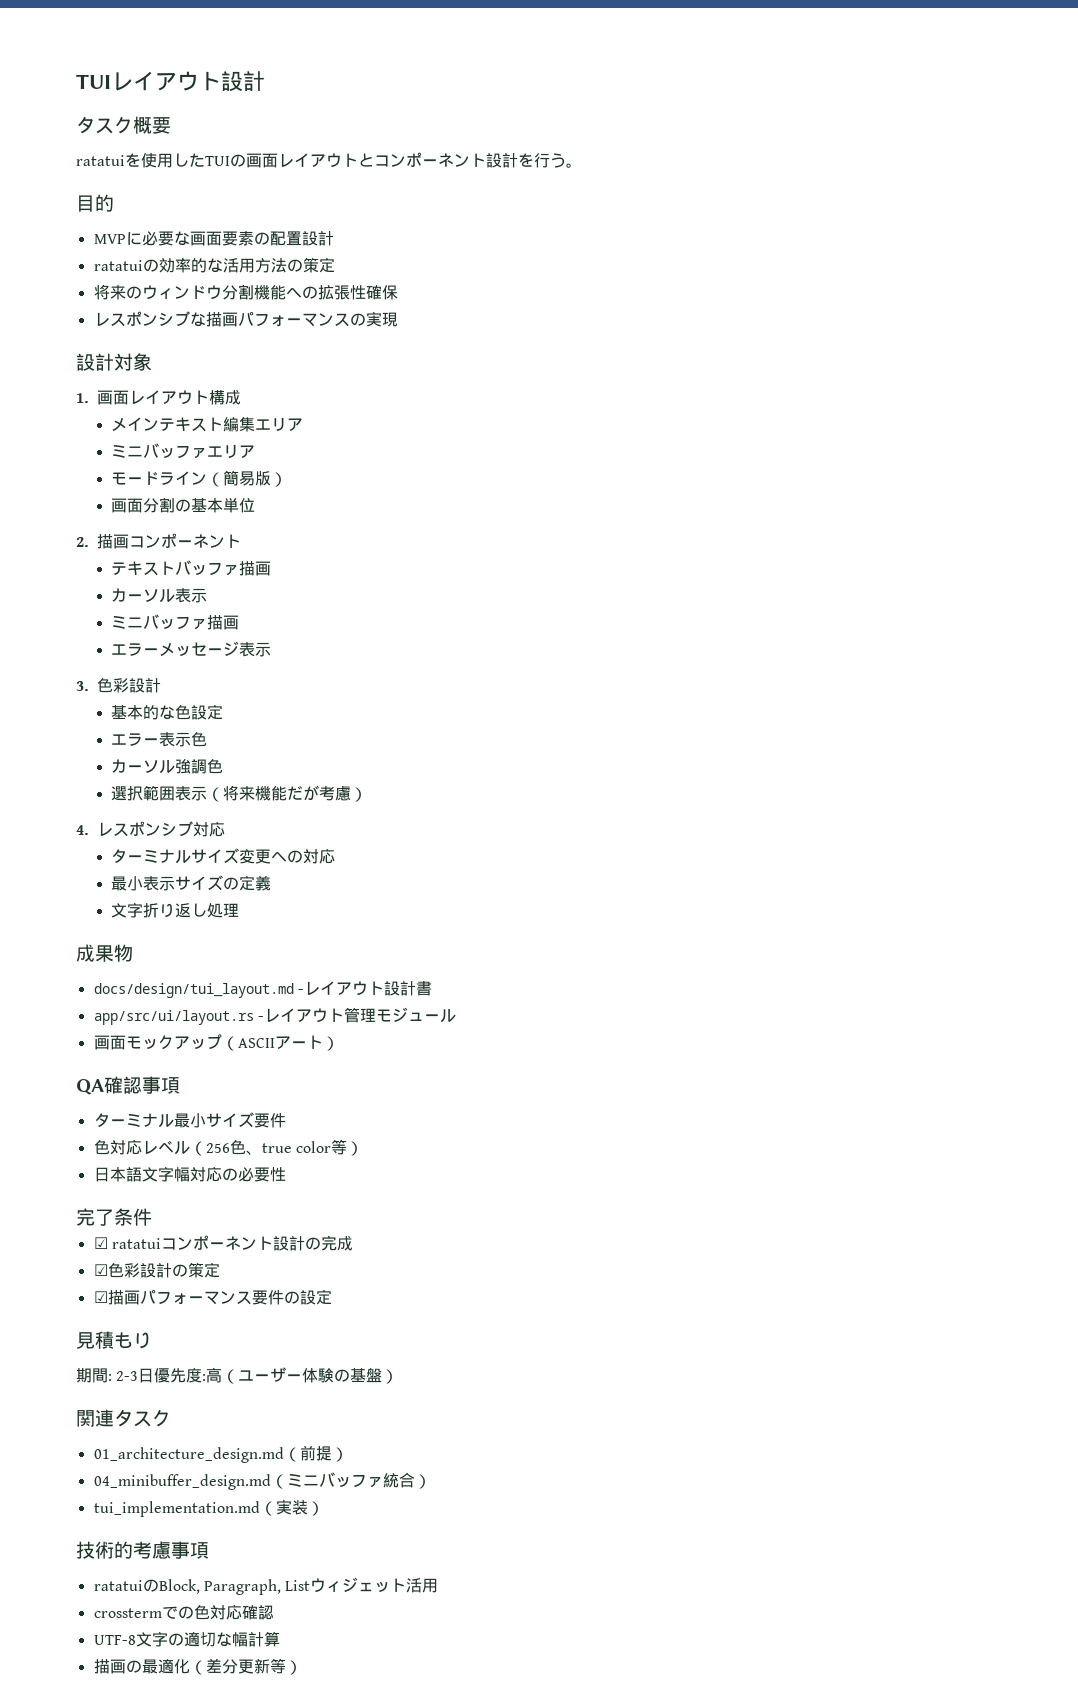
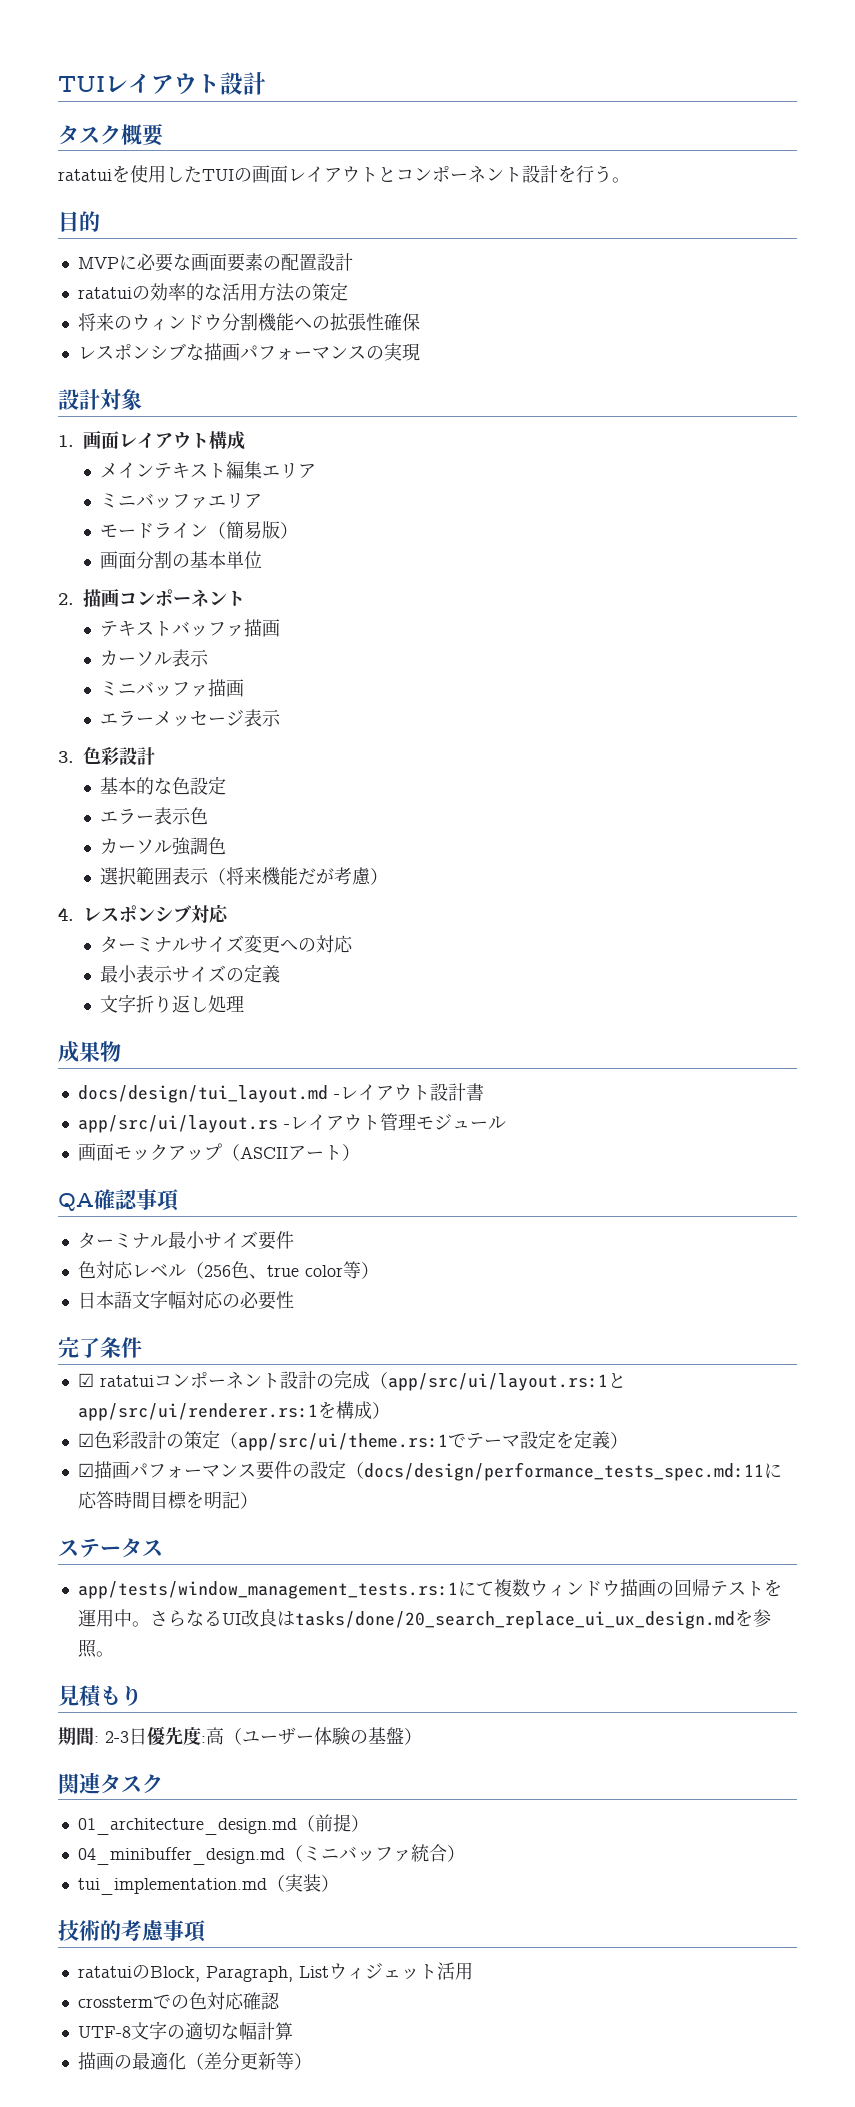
(353, 1243) none -> [369,1372,626,1391] [77,1401,390,1421] （app/src/ui/layout.rs:1とapp/src/ui/renderer.rs:1を構成）
(220, 1270) none -> [219,1430,628,1451] （app/src/ui/theme.rs:1でテーマ設定を定義）
(332, 1297) none -> [345,1462,782,1481] [77,1491,258,1509] [58,1538,163,1558] [77,1579,782,1599] [77,1609,771,1629] [77,1639,114,1658] （docs/design/performance_tests_spec.md:11に応答時間目標を明記） // ステータス // app/tests/window_management_tests.rs:1にて複数ウィンドウ描画の回帰テストを運用中。さらなるUI改良はtasks/done/20_search_replace_ui_ux_design.mdを参照。

